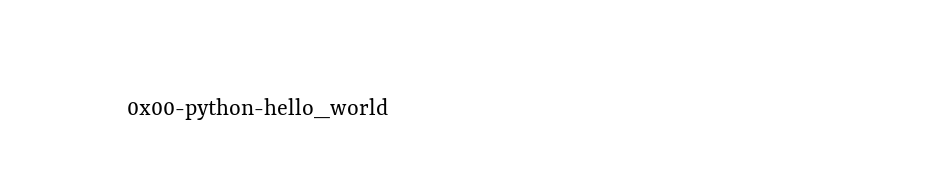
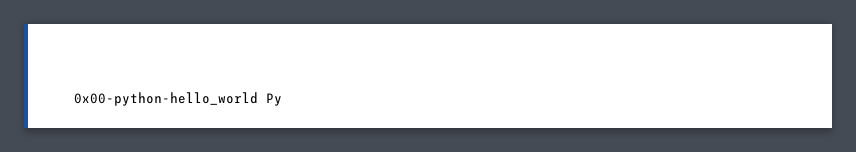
(388, 109) none -> [266,93,282,106] Py

